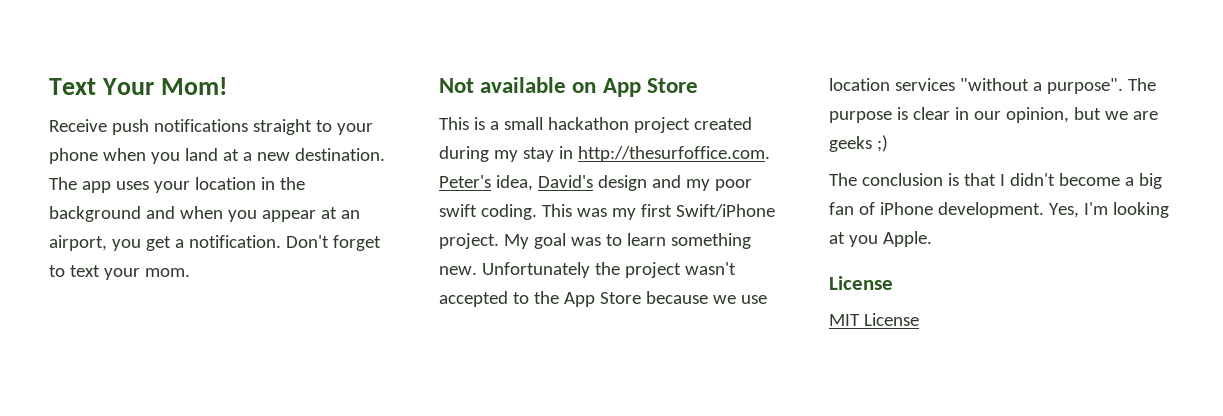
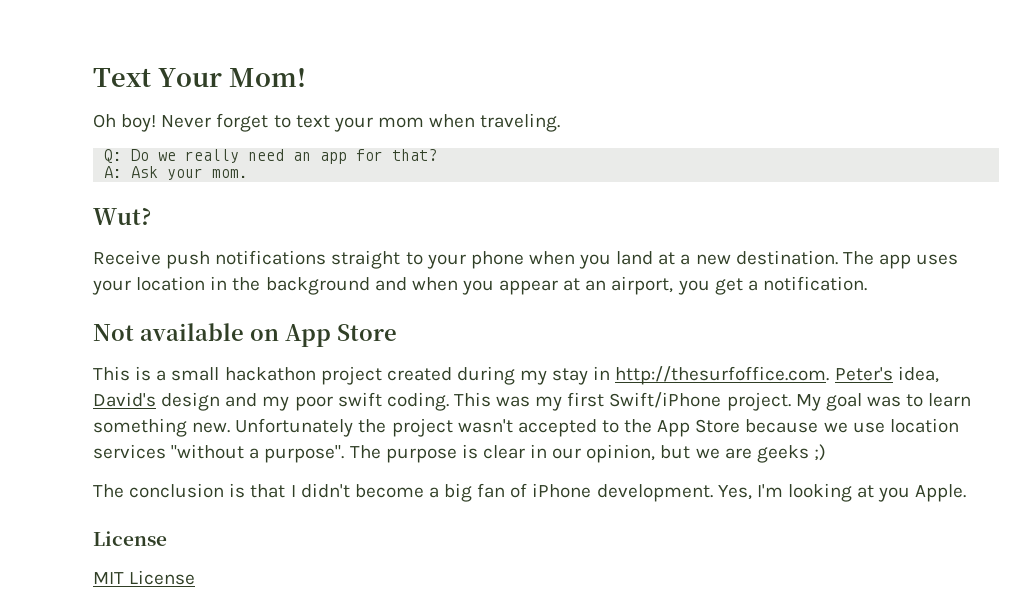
(228, 86) none -> [93,113,561,132] [104,149,438,164] [104,166,249,180] [93,207,151,225] // Oh boy! Never forget to text your mom when traveling. // Q: Do we really need an app for that? // A: Ask your mom. // Wut?
[285,235,381,251] [49,265,190,280] Don't forget to text your mom. -> (867, 283) none

